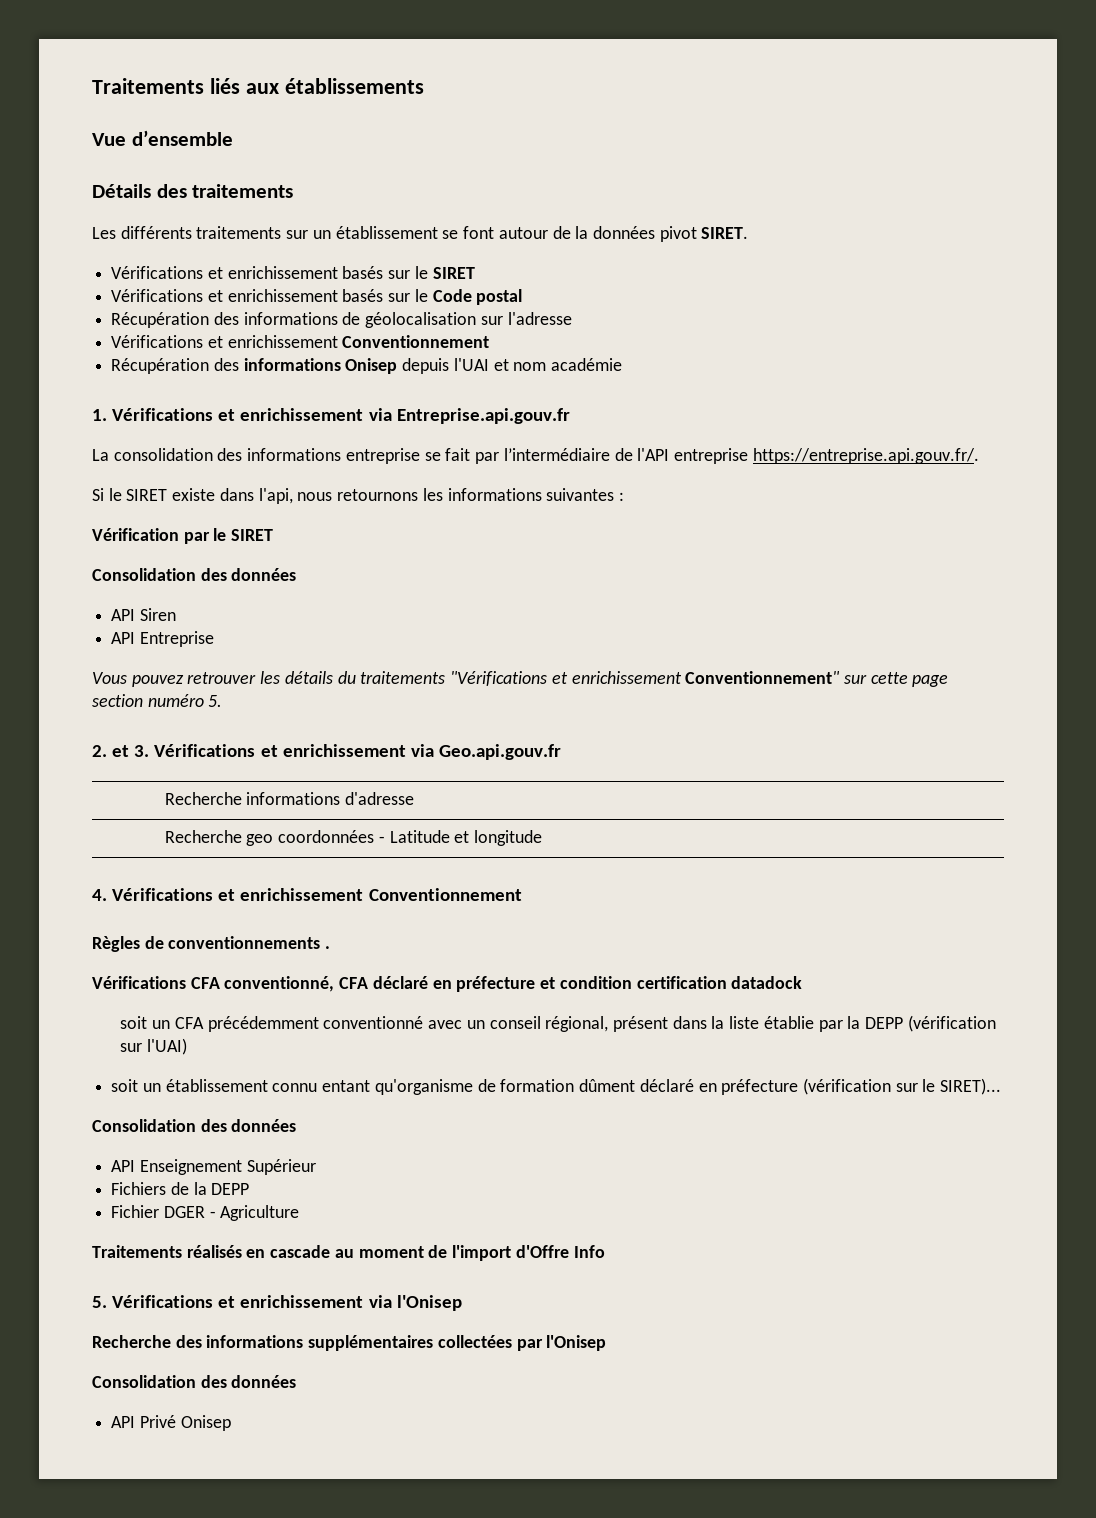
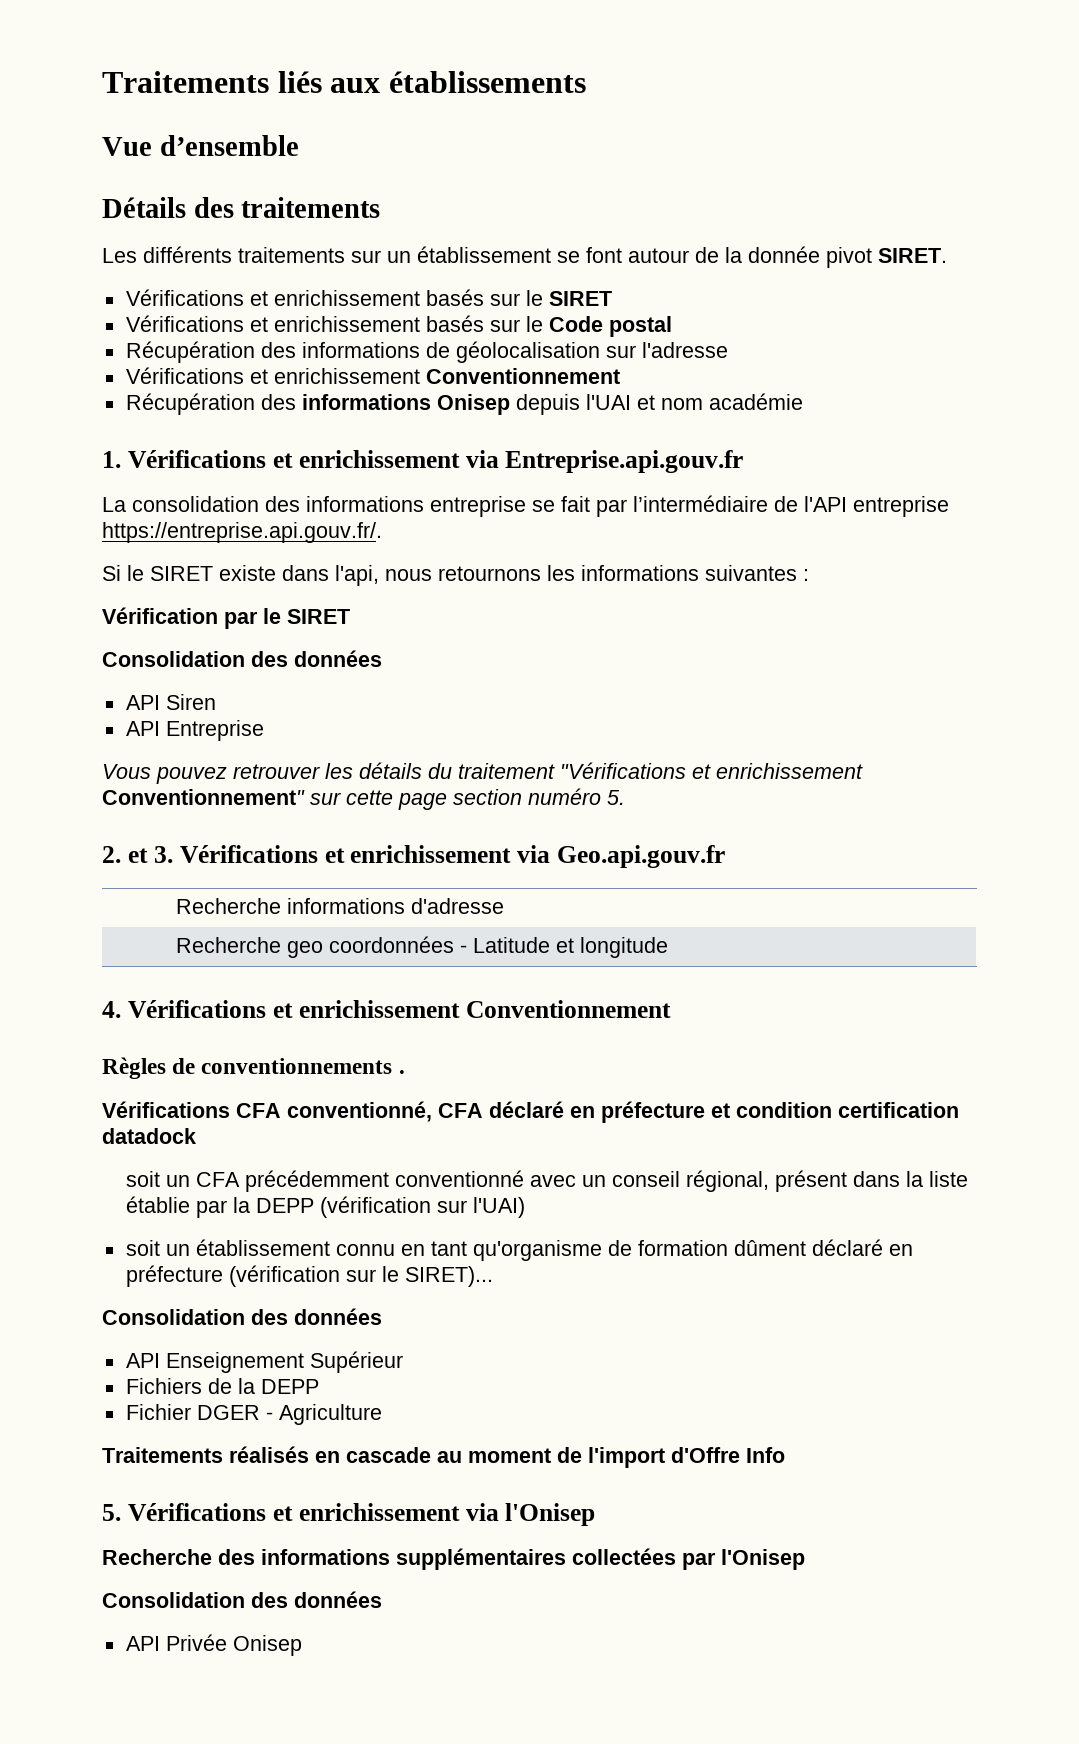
[592,226,655,239] données -> [748,246,820,263] donnée
[360,671,446,684] traitements -> [458,763,555,779] traitement
[322,1080,371,1092] entant -> [400,1241,467,1256] en tant
[139,1415,176,1428] Privé -> [165,1634,227,1651] Privée

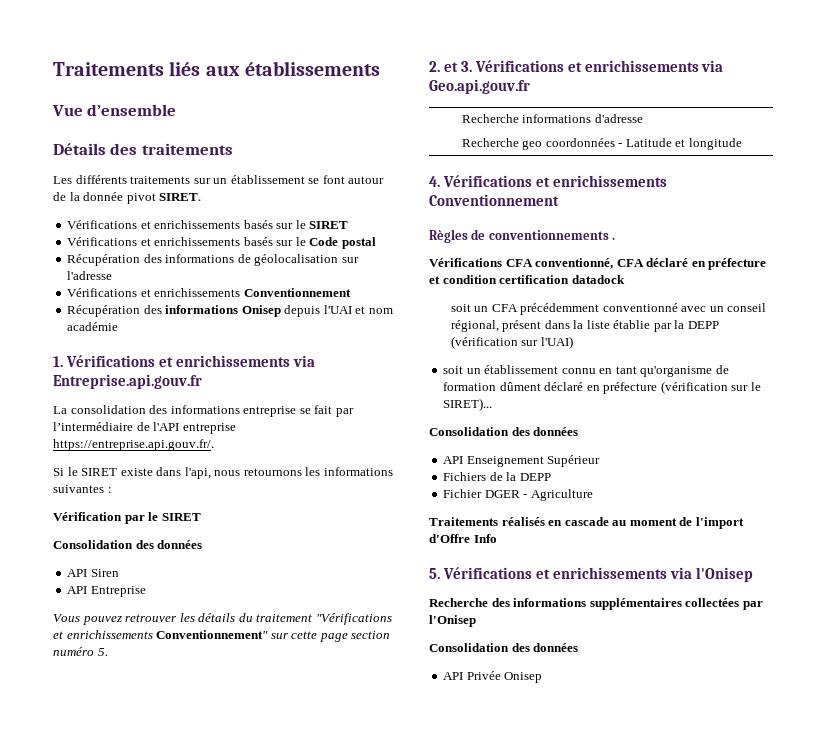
[273,290,420,306] enrichissement -> [154,220,241,229] enrichissements
[273,316,420,332] enrichissement -> [154,237,241,246] enrichissements
[273,368,420,384] enrichissement -> [154,288,241,297] enrichissements
[298,450,460,468] enrichissement -> [175,355,290,367] enrichissements
[716,763,863,779] enrichissement -> [66,630,153,639] enrichissements
[350,845,512,863] enrichissement -> [584,60,699,72] enrichissements
[298,1000,460,1018] enrichissement -> [552,175,667,187] enrichissements
[298,1503,460,1521] enrichissement -> [552,567,667,579] enrichissements

